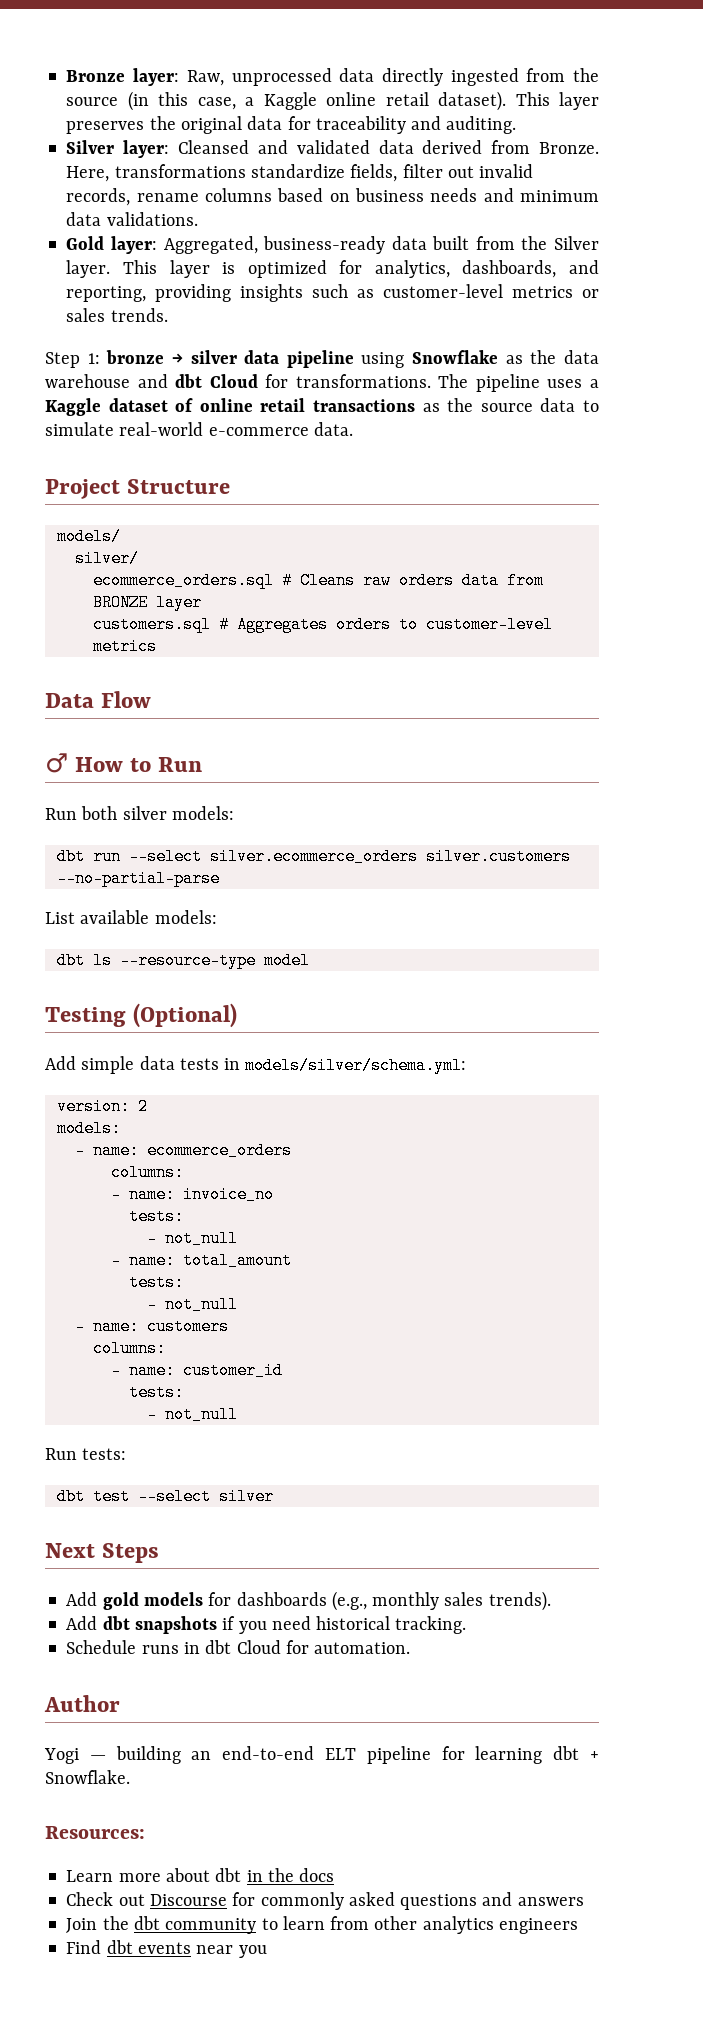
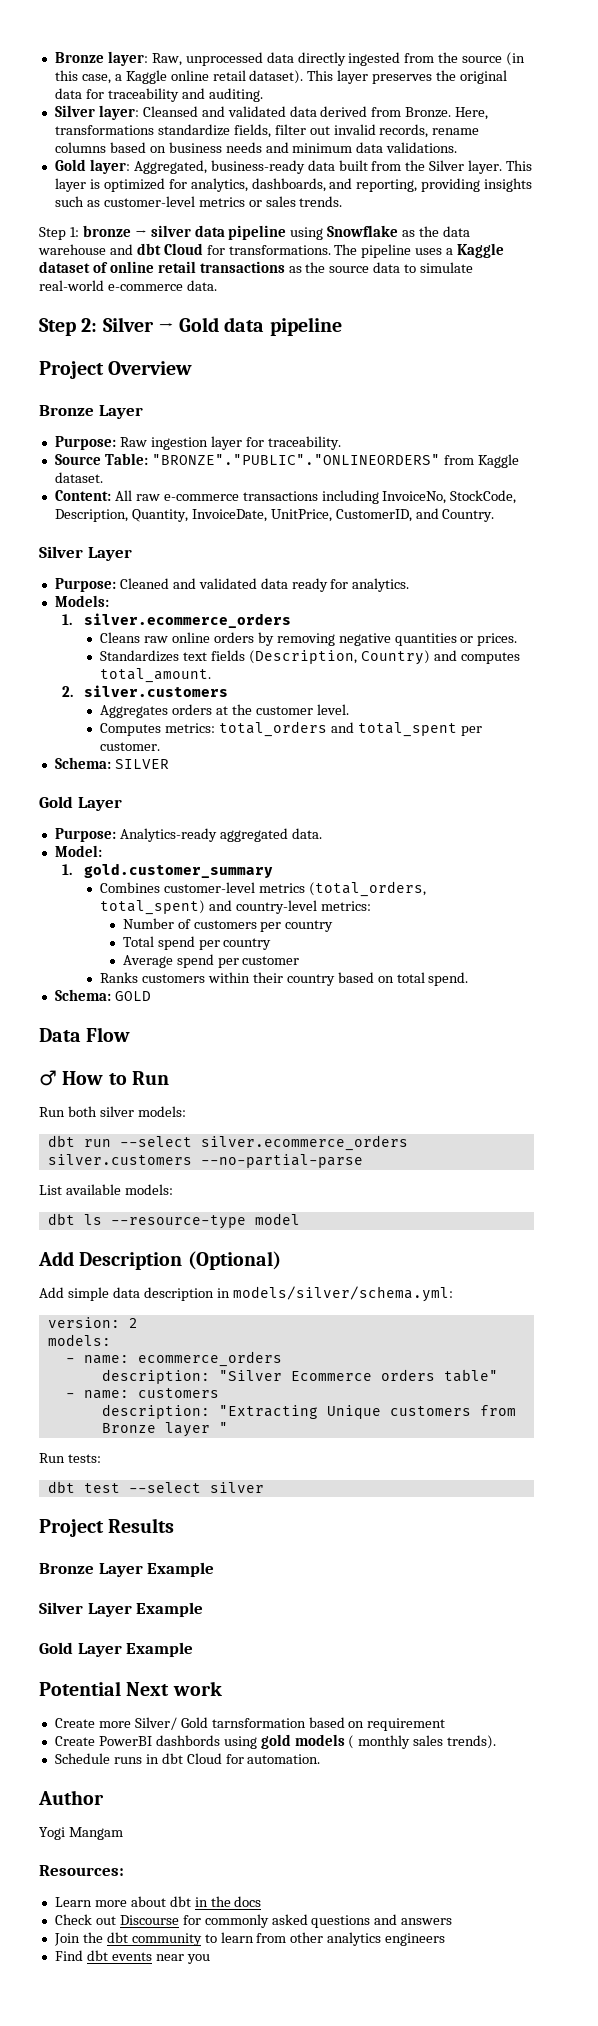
[45,479,231,499] [56,528,121,545] [74,550,139,567] [92,572,544,589] [92,594,202,611] [92,616,553,633] [92,638,157,655] Project Structure // models/ // silver/ // ecommerce_orders.sql # Cleans raw orders data from BRONZE layer // customers.sql # Aggregates orders to customer-level metrics -> [39,317,342,336] [39,361,193,379] [39,405,143,419] [54,436,341,450] [54,453,519,468] [54,472,103,483] [54,490,517,504] [54,508,495,522] [39,546,132,561] [54,578,410,592] [54,595,109,607] [61,613,292,628] [100,632,518,646] [100,650,520,665] [100,668,212,683] [61,685,229,697] [100,704,349,718] [100,721,482,737] [100,742,161,751] [54,757,169,769] [39,796,122,811] [54,828,322,842] [54,845,102,857] [61,863,274,878] [100,881,426,897] [100,900,371,915] [122,918,334,932] [122,936,272,950] [122,954,300,968] [100,972,469,986] [54,989,151,1001] Step 2: Silver → Gold data pipeline // Project Overview // Bronze Layer // Purpose: Raw ingestion layer for traceability. // Source Table: "BRONZE"."PUBLIC"."ONLINEORDERS" from Kaggle dataset. // Content: All raw e-commerce transactions including InvoiceNo, StockCode, Description, Quantity, InvoiceDate, UnitPrice, CustomerID, and Country. // Silver Layer // Purpose: Cleaned and validated data ready for analytics. // Models: // 1. silver.ecommerce_orders // Cleans raw online orders by removing negative quantities or prices. // Standardizes text fields (Description, Country) and computes total_amount. // 2. silver.customers // Aggregates orders at the customer level. // Computes metrics: total_orders and total_spent per customer. // Schema: SILVER // Gold Layer // Purpose: Analytics-ready aggregated data. // Model: // 1. gold.customer_summary // Combines customer-level metrics (total_orders, total_spent) and country-level metrics: // Number of customers per country // Total spend per country // Average spend per customer // Ranks customers within their country based on total spend. // Schema: GOLD
[45,1007,126,1027] Testing -> [38,1251,183,1270] Add Description
[179,1058,219,1070] tests -> [143,1287,214,1301] description
[110,1164,184,1181] [110,1186,274,1203] [128,1208,184,1225] [146,1230,238,1247] [110,1252,292,1269] [128,1274,184,1291] [146,1296,238,1313] [74,1318,229,1335] [92,1340,166,1357] [110,1362,283,1379] [128,1384,184,1401] [146,1406,238,1423] columns: // - name: invoice_no // tests: // - not_null // - name: total_amount // tests: // - not_null // - name: customers // columns: // - name: customer_id // tests: // - not_null -> [101,1369,498,1384] [65,1388,219,1399] [101,1404,516,1419] [101,1422,228,1437] description: "Silver Ecommerce orders table" // - name: customers // description: "Extracting Unique customers from Bronze layer "
[45,1543,160,1563] [66,1591,551,1611] [66,1616,467,1634] Next Steps // Add gold models for dashboards (e.g., monthly sales trends). // Add dbt snapshots if you need historical tracking. -> [39,1518,175,1537] [39,1562,215,1577] [39,1602,204,1617] [39,1642,194,1657] [39,1681,222,1696] [54,1717,446,1731] [54,1734,497,1749] Project Results // Bronze Layer Example // Silver Layer Example // Gold Layer Example // Potential Next work // Create more Silver/ Gold tarnsformation based on requirement // Create PowerBI dashbords using gold models ( monthly sales trends).
[89,1746,599,1764] [45,1770,130,1784] — building an end-to-end ELT pipeline for learning dbt + Snowflake. -> [68,1827,123,1840] Mangam

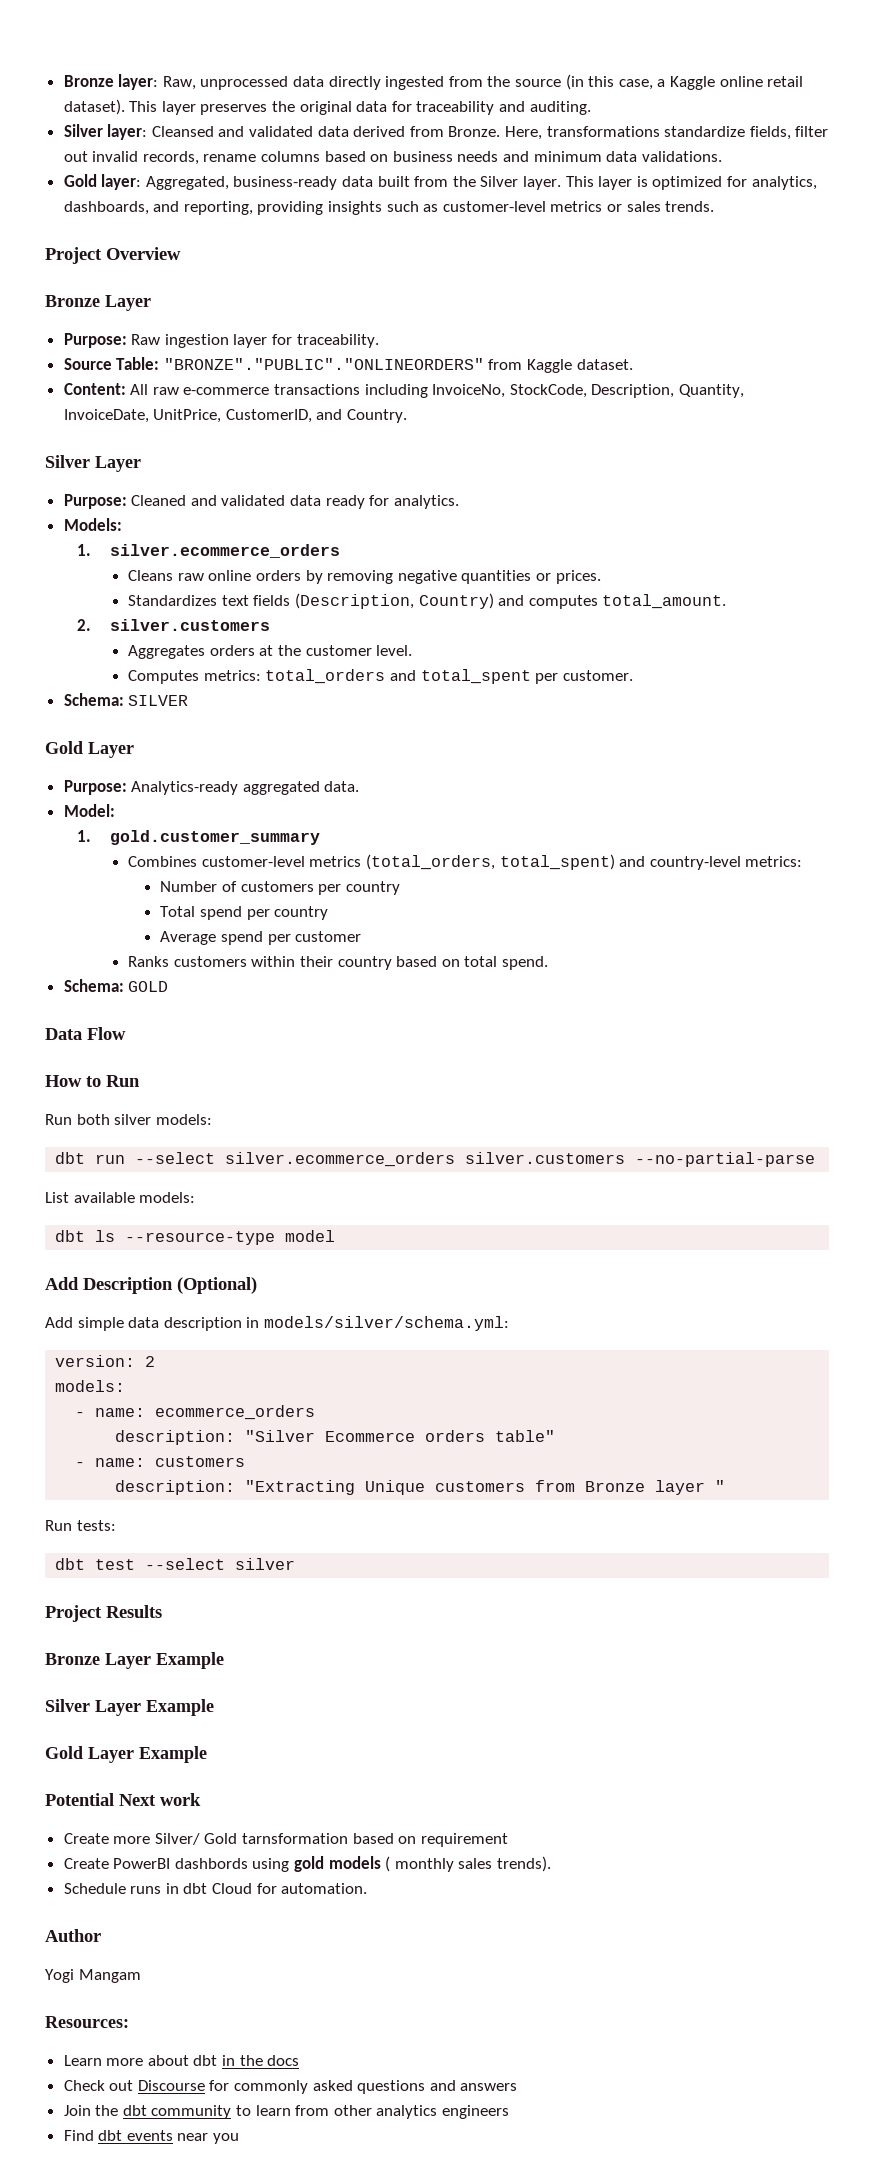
[39,225,471,240] [38,243,505,258] [39,261,474,273] [39,280,217,291] [39,317,342,336] // Step 1: bronze → silver data pipeline using Snowflake as the data warehouse and dbt Cloud for transformations. The pipeline uses a Kaggle dataset of online retail transactions as the source data to simulate real-world e-commerce data. // Step 2: Silver → Gold data pipeline -> (715, 206) none
[39,1070,57,1086] ♂ -> (126, 1033) none

